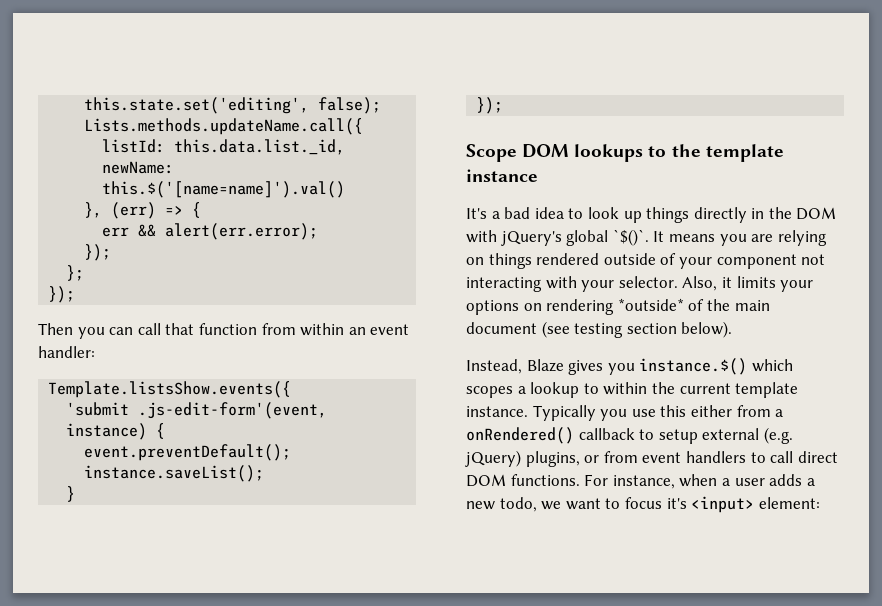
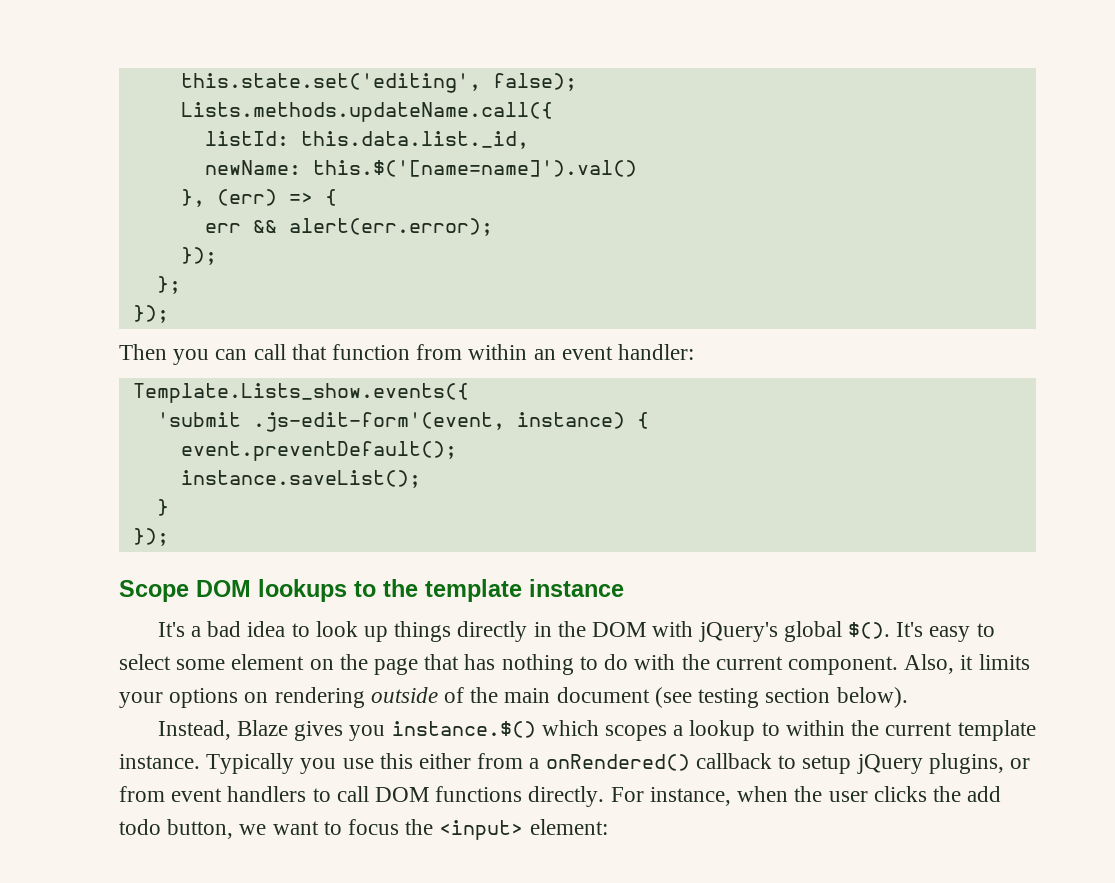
[48,381,292,398] Template.listsShow.events({ -> [132,383,469,403] Template.Lists_show.events({
[612,229,827,246] [466,253,826,269] [466,276,678,292] `$()`. It means you are relying on things rendered outside of your component not interacting with your selector. -> [847,622,995,642] [119,654,898,675] $(). It's easy to select some element on the page that has nothing to do with the current component.
[617,298,684,311] *outside* -> [370,687,438,703] outside
[702,427,793,444] [465,450,521,467] external (e.g. jQuery) -> [856,754,923,774] jQuery
[797,451,838,463] [466,474,815,489] [466,497,537,512] direct DOM functions. For instance, when a user adds a new todo, -> [375,786,1002,807] [119,819,234,839] DOM functions directly. For instance, when the user clicks the add todo button,
[666,498,687,509] it's -> [405,819,434,835] the

